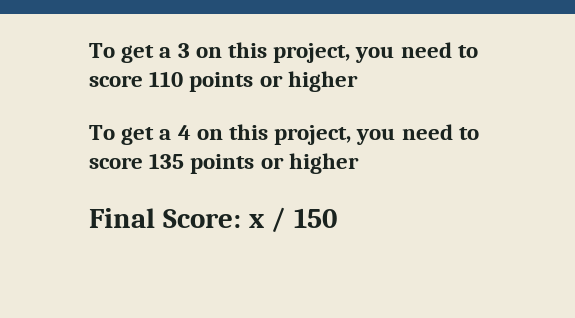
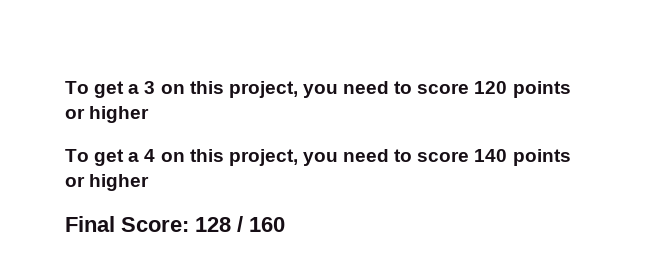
[149,71,184,87] 110 -> [474,81,508,94] 120
[149,153,185,169] 135 -> [474,149,508,162] 140
[248,207,338,233] x / 150 -> [195,216,285,232] 128 / 160

